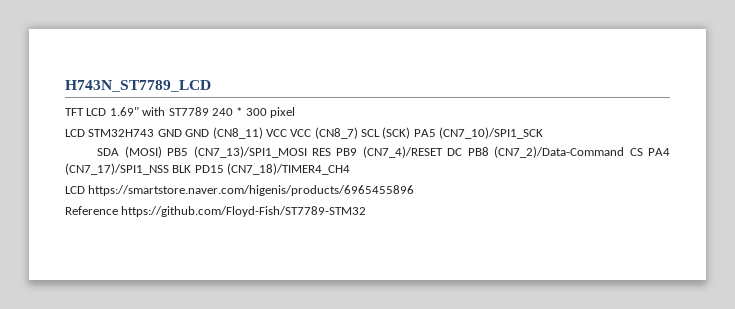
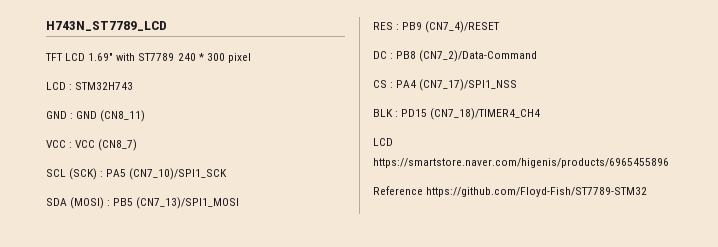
(85, 133) none -> [69,84,73,90] :
[157,129,182,137] GND -> [46,111,74,119] // GND :
[265,129,287,137] VCC -> [46,140,73,148] // VCC :
(358, 133) none -> (138, 145) //
(411, 133) none -> [100,171,104,177] :
(162, 152) none -> [107,200,111,206] :
[312,148,332,156] RES -> [373,22,400,30] // RES :
[447,148,463,156] DC -> [373,51,394,59] // DC :
[629,148,643,156] CS -> [373,80,394,88] // CS :
[172,165,192,173] BLK -> [373,109,399,117] // BLK :

